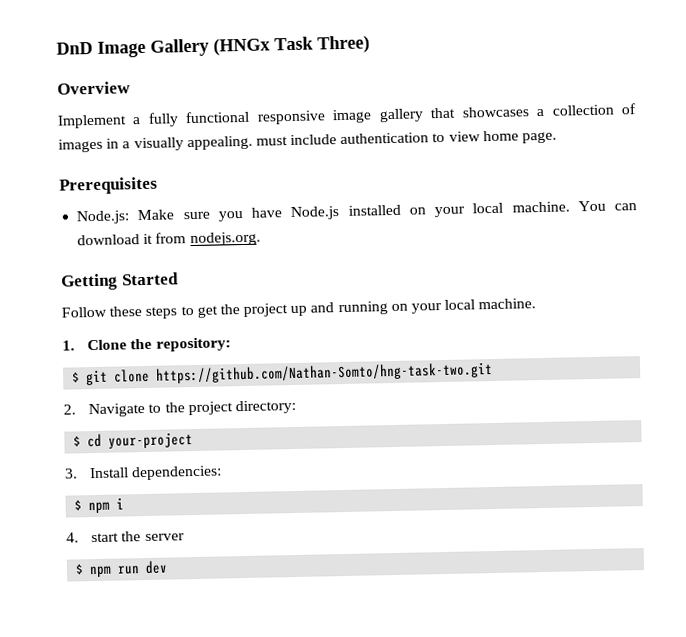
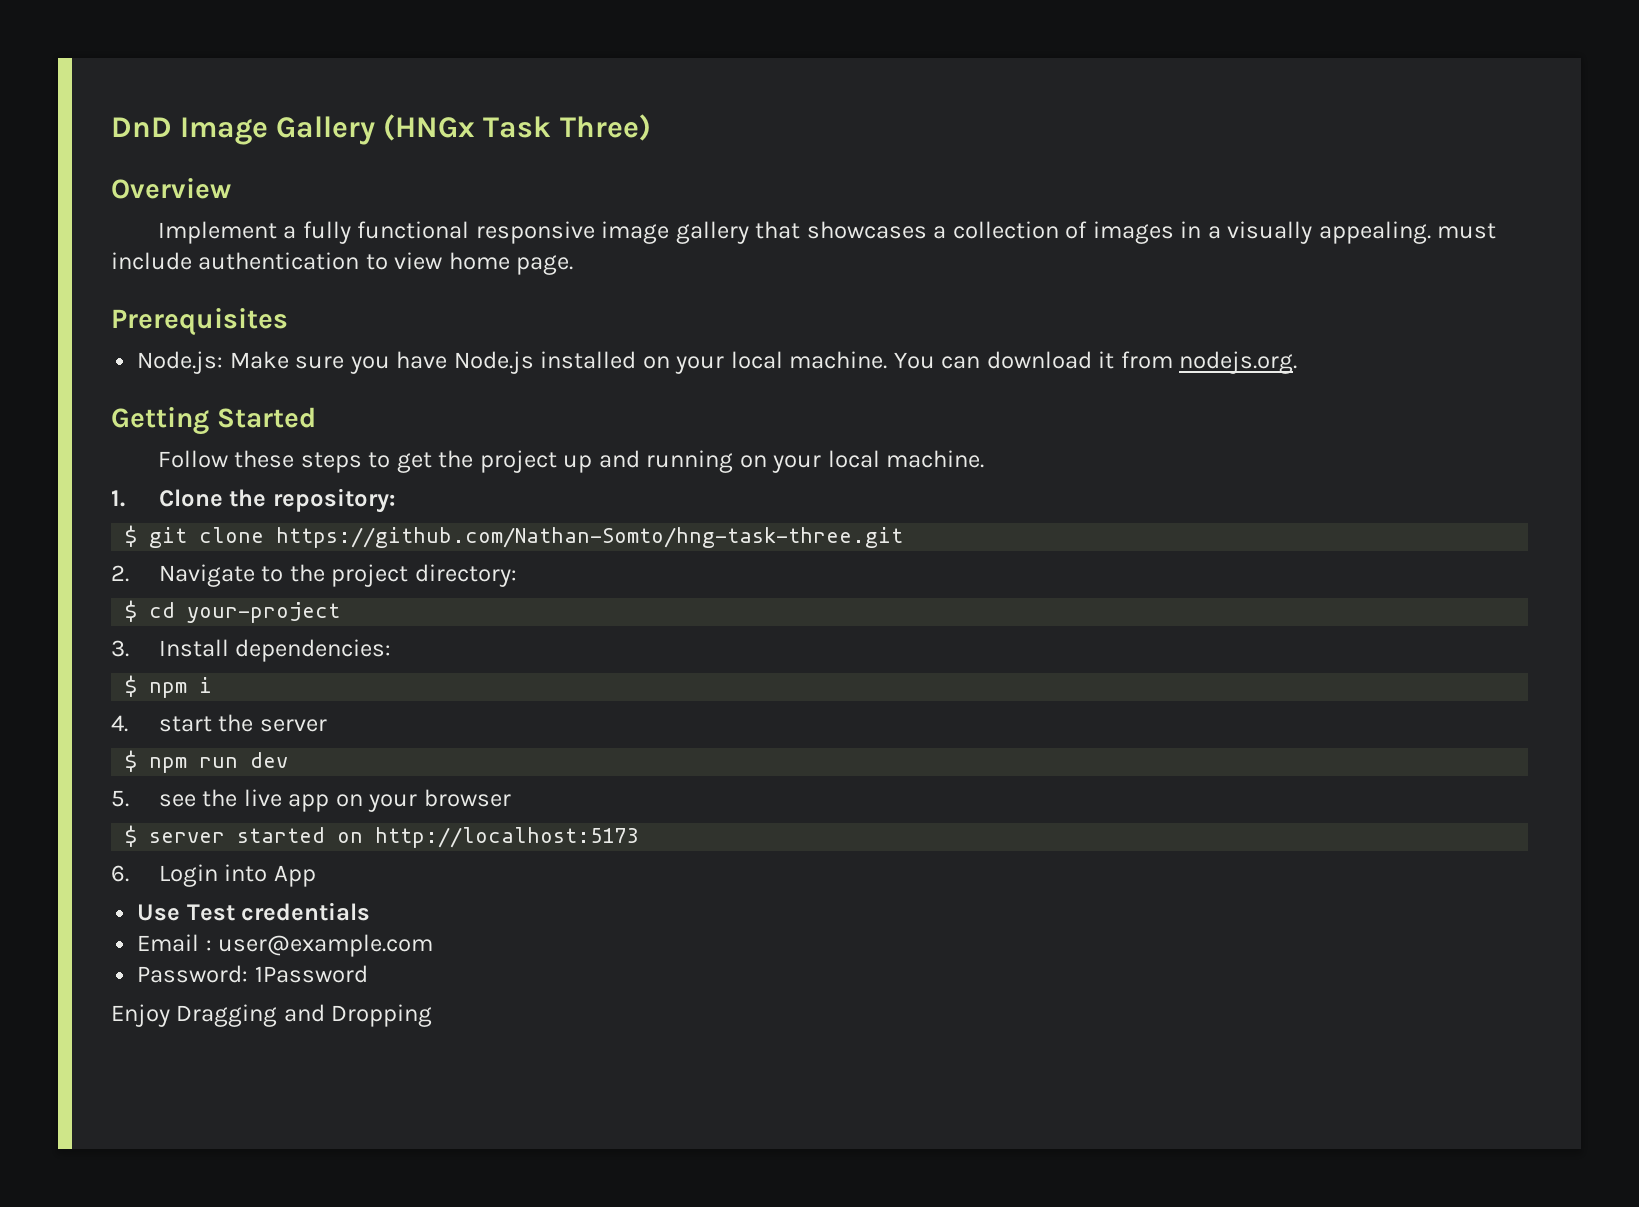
[155,362,494,384] https://github.com/Nathan-Somto/hng-task-two.git -> [276,527,904,548] https://github.com/Nathan-Somto/hng-task-three.git
(169, 567) none -> [111,789,511,812] [125,825,639,848] [111,864,316,887] [137,902,371,921] [137,934,434,957] [137,965,368,983] [111,1004,433,1027] // 5. see the live app on your browser // $ server started on http://localhost:5173 // 6. Login into App // Use Test credentials // Email : user@example.com // Password: 1Password // Enjoy Dragging and Dropping

